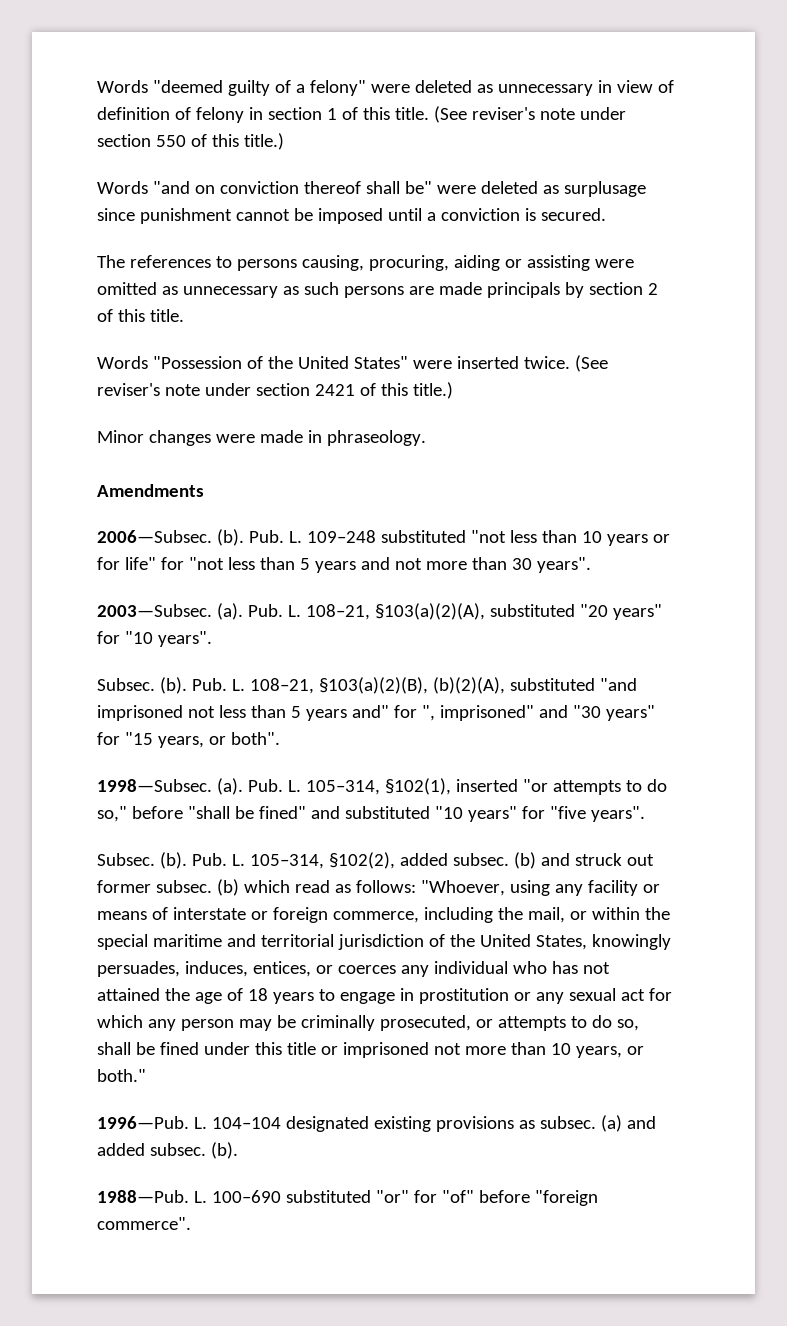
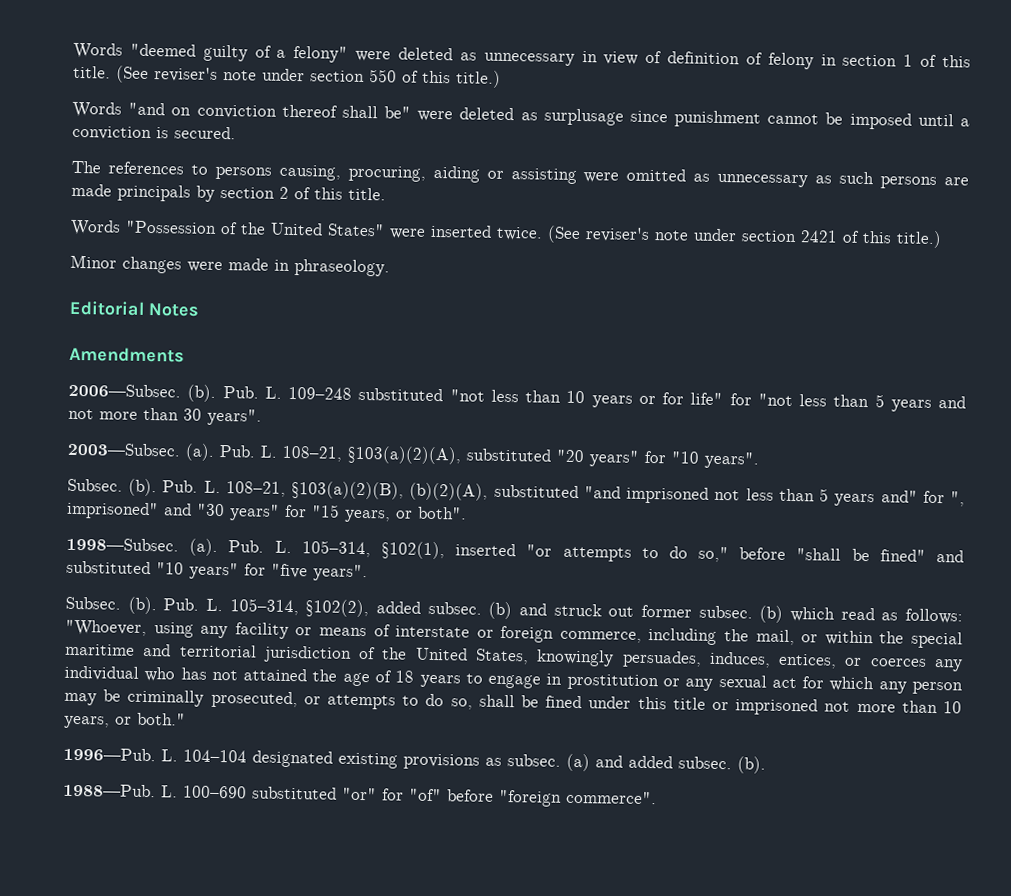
(426, 438) none -> [69,300,199,317] // Editorial Notes

